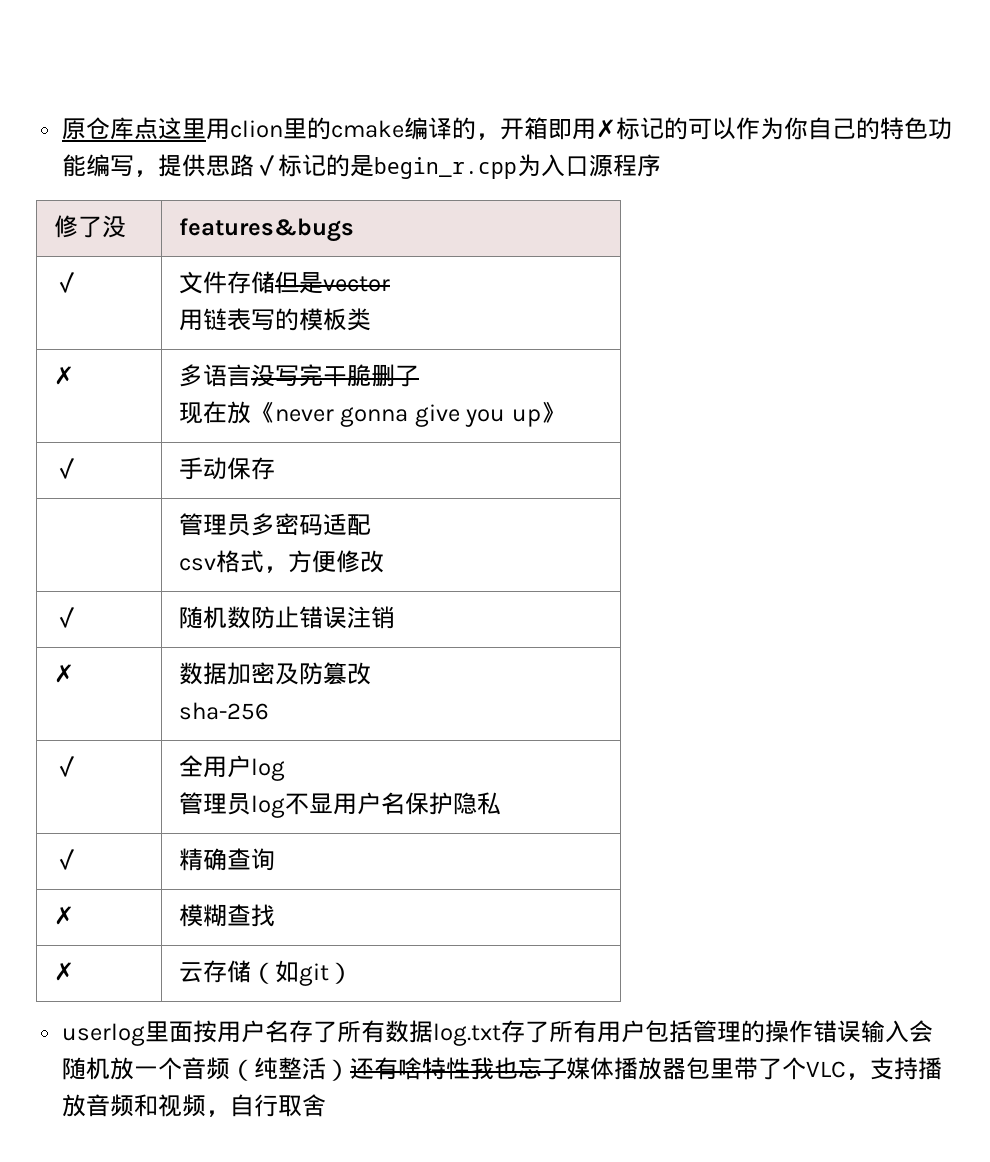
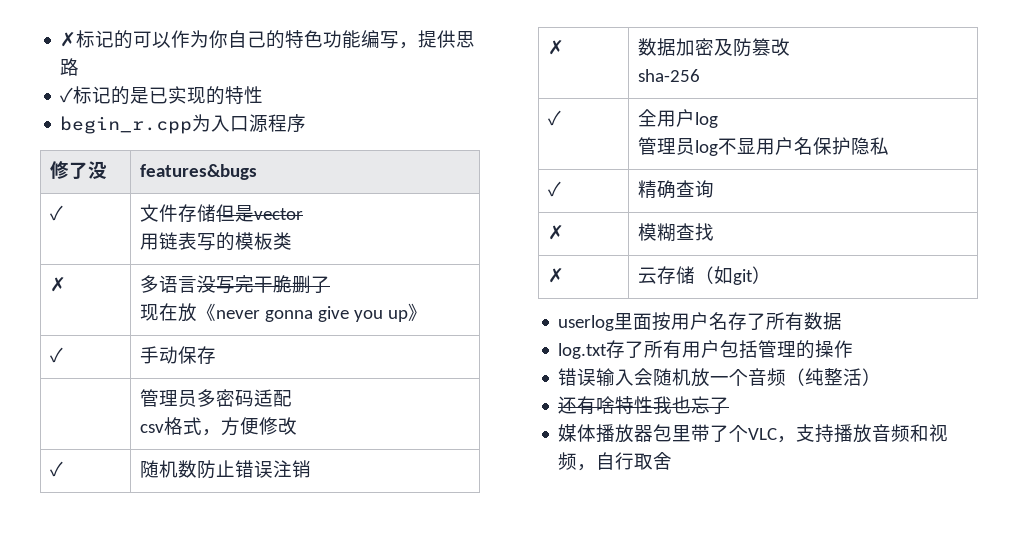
[62,117,597,140] 原仓库点这里用clion里的cmake编译的，开箱即用 -> (60, 39) none
(255, 165) none -> (80, 67) //
(375, 166) none -> [149,86,264,105] 已实现的特性 //
(434, 1031) none -> (843, 321) //
(814, 1031) none -> (854, 349) //
(351, 1070) none -> (882, 377) //
(567, 1069) none -> (730, 405) //

